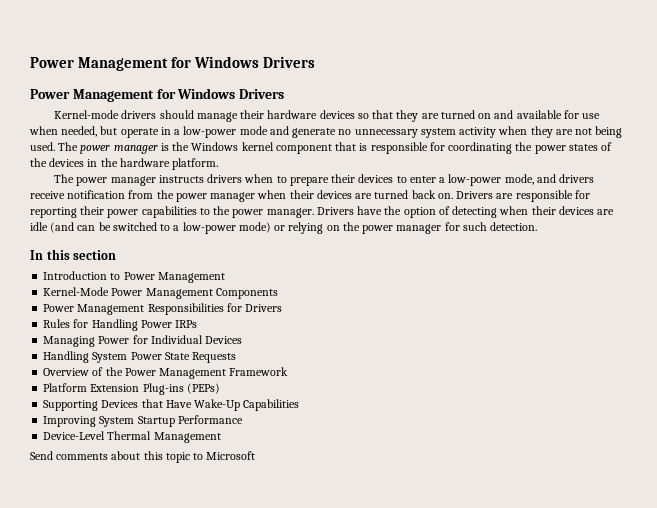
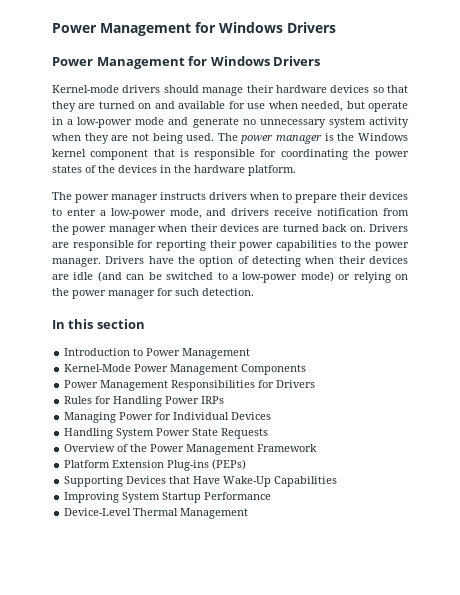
[30,451,256,463] // Send comments about this topic to Microsoft -> (249, 513) none

